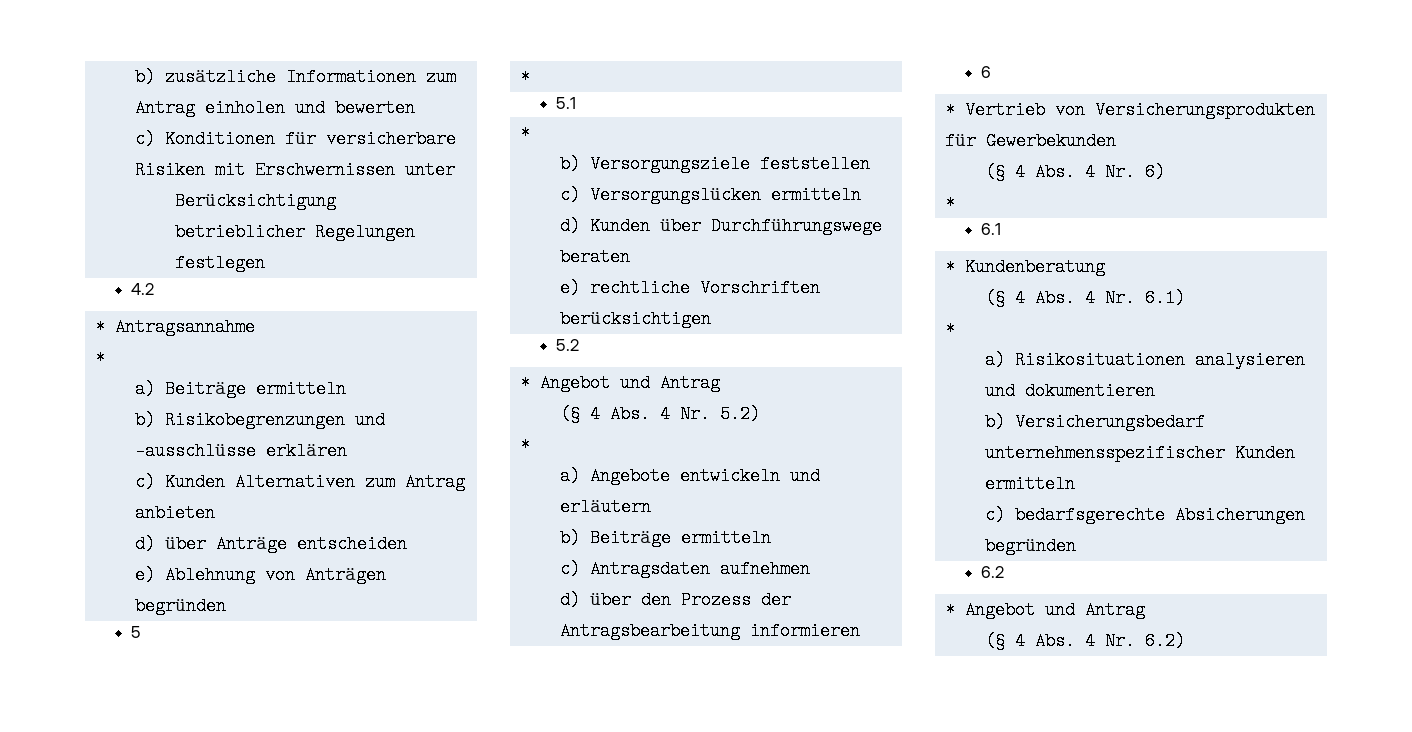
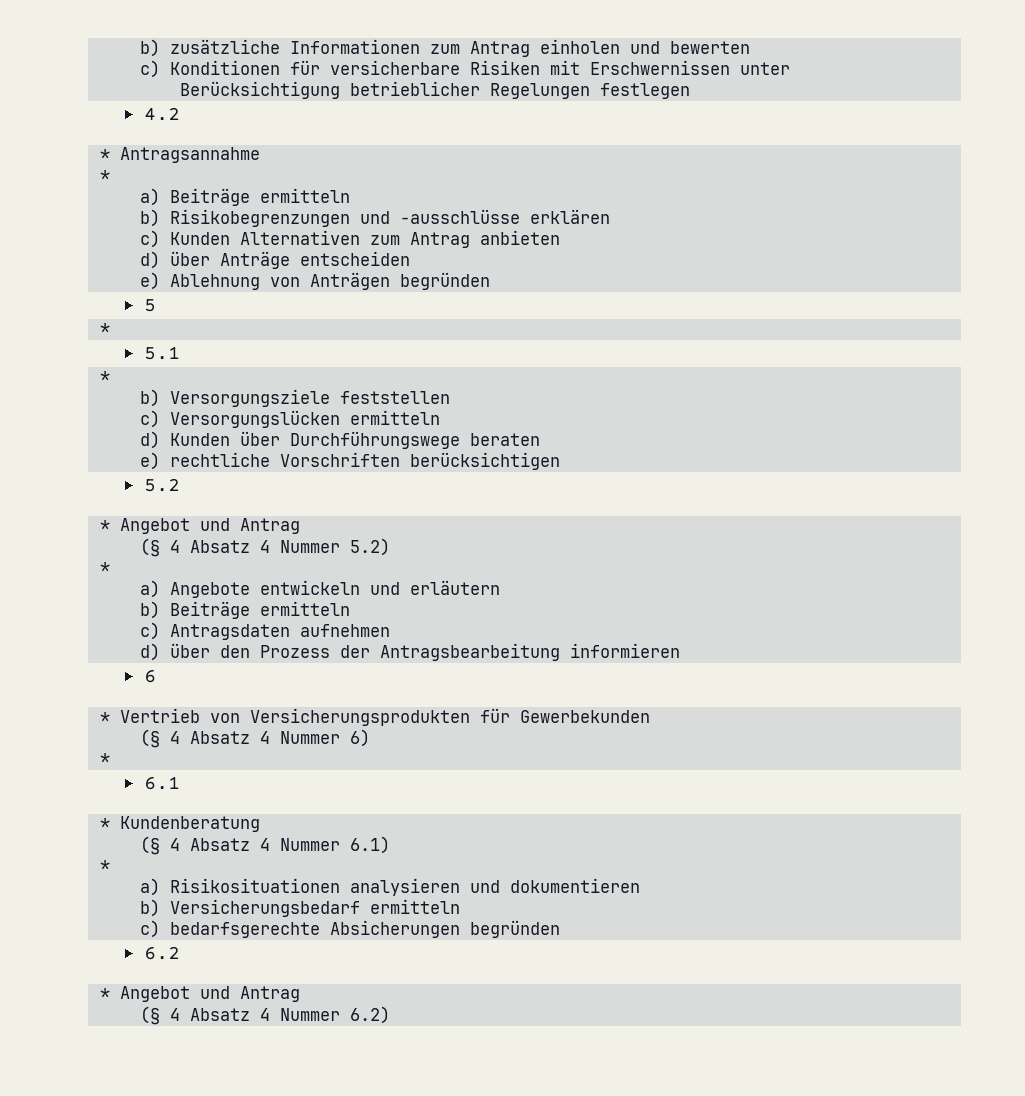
[609,405,710,423] Abs. 4 Nr. -> [190,540,341,553] Absatz 4 Nummer
[1034,163,1135,181] Abs. 4 Nr. -> [190,731,341,744] Absatz 4 Nummer
[1034,289,1135,307] Abs. 4 Nr. -> [190,838,341,851] Absatz 4 Nummer
[984,444,1295,462] unternehmensspezifischer Kunden -> (361, 908) none
[1034,632,1135,650] Abs. 4 Nr. -> [190,1008,341,1021] Absatz 4 Nummer

